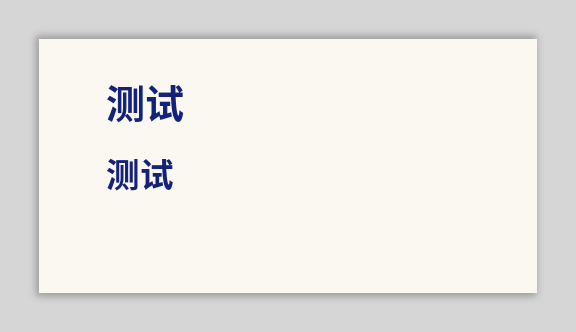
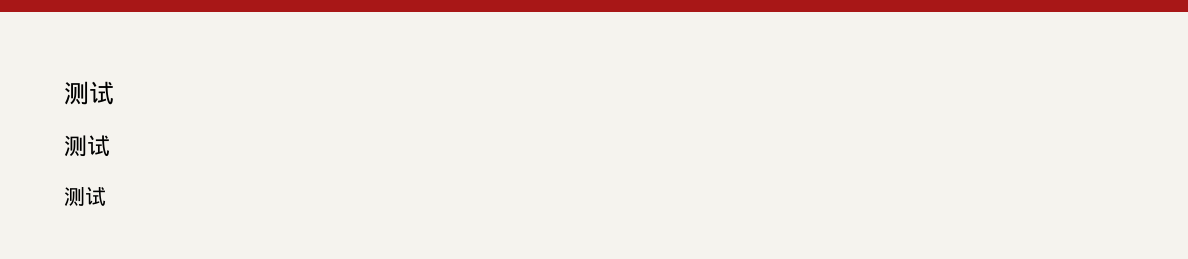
[106,85,184,123] [106,158,174,191] 测试 // 测试 -> [64,81,114,105] [64,135,110,157] [64,187,106,206] 测试 // 测试 // 测试

